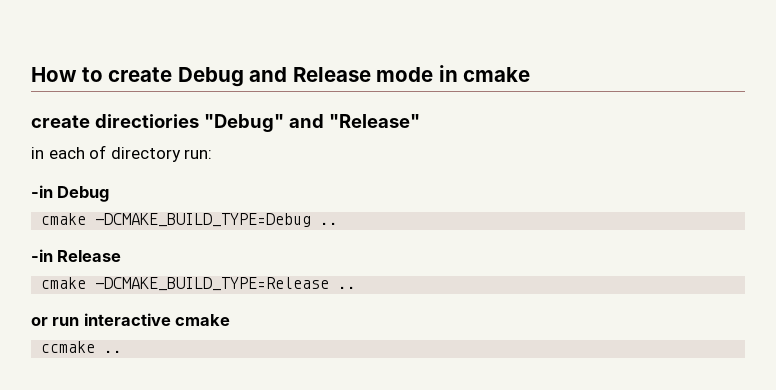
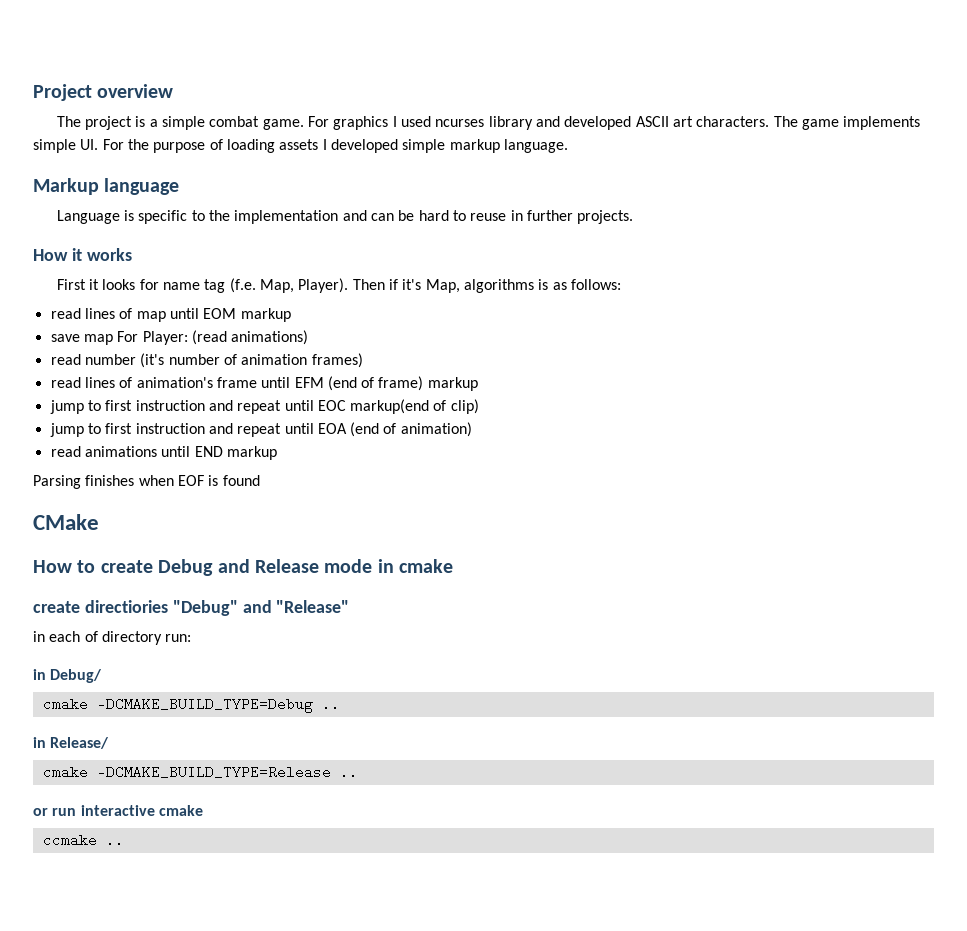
(31, 74) none -> [33,84,174,101] [56,116,921,130] [33,139,568,153] [33,178,180,195] [56,210,634,224] [33,248,132,261] [56,278,621,293] [50,308,291,322] [50,330,309,345] [50,353,363,368] [50,376,478,391] [49,399,479,414] [49,422,472,437] [50,446,277,460] [33,475,260,489] [33,514,99,530] Project overview // The project is a simple combat game. For graphics I used ncurses library and developed ASCII art characters. The game implements simple UI. For the purpose of loading assets I developed simple markup language. // Markup language // Language is specific to the implementation and can be hard to reuse in further projects. // How it works // First it looks for name tag (f.e. Map, Player). Then if it's Map, algorithms is as follows: // read lines of map until EOM markup // save map For Player: (read animations) // read number (it's number of animation frames) // read lines of animation's frame until EFM (end of frame) markup // jump to first instruction and repeat until EOC markup(end of clip) // jump to first instruction and repeat until EOA (end of animation) // read animations until END markup // Parsing finishes when EOF is found // CMake //
[31,185,110,202] -in Debug -> [33,669,103,683] in Debug/
[31,249,122,262] -in Release -> [33,737,110,749] in Release/

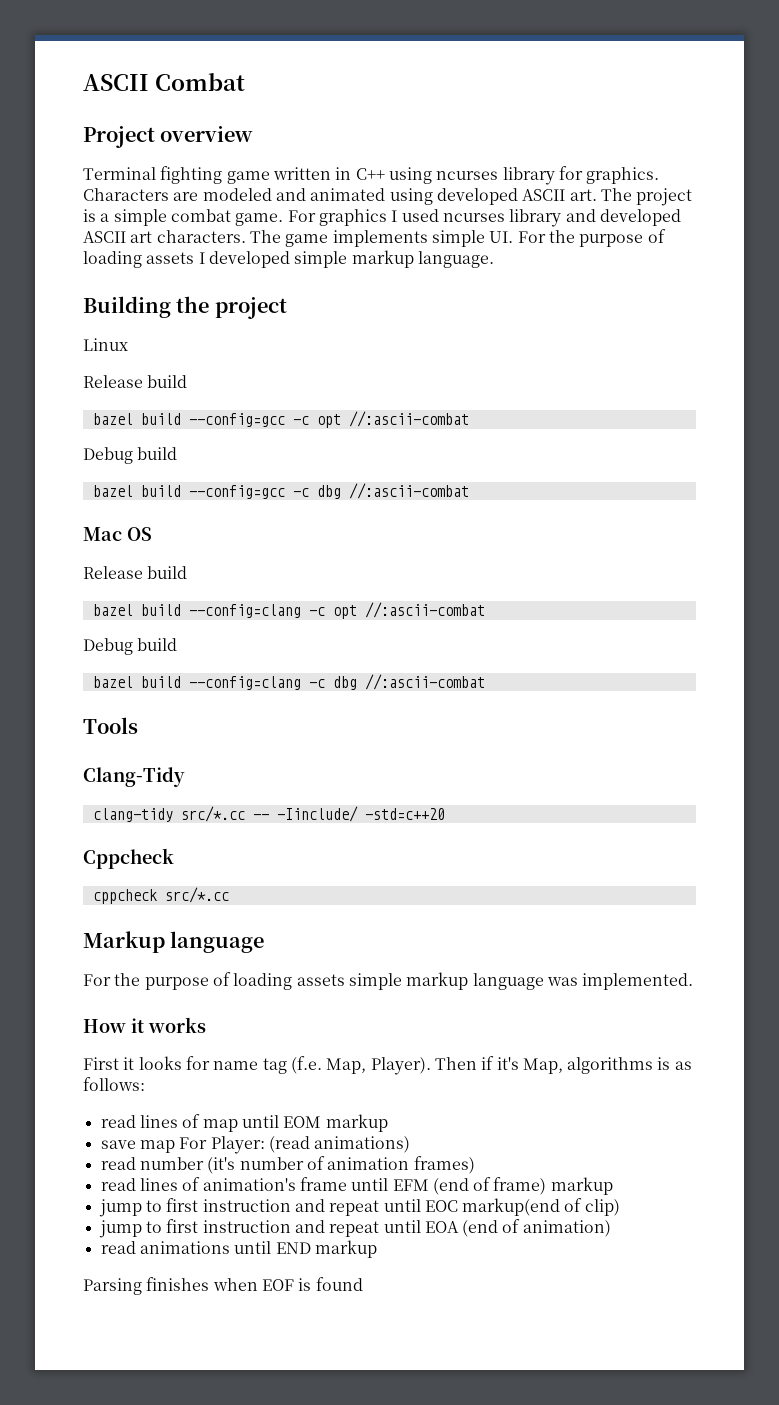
(33, 92) none -> [83,73,246,91] ASCII Combat //
(174, 91) none -> [83,166,660,185] [83,188,597,205] Terminal fighting game written in C++ using ncurses library for graphics. Characters are modeled and animated using developed ASCII art.
[33,178,180,195] [56,210,634,224] Markup language // Language is specific to the implementation and can be hard to reuse in further projects. -> [83,296,287,319] [83,338,128,351] [83,375,188,388] [92,411,469,428] [83,447,178,464] [92,483,469,499] [83,527,152,541] [83,566,188,579] [92,602,485,619] [83,638,178,655] [92,674,485,690] [83,717,138,734] [83,767,185,787] [92,806,445,822] [83,848,174,869] [92,887,229,904] [83,931,265,953] [83,972,694,990] Building the project // Linux // Release build // bazel build --config=gcc -c opt //:ascii-combat // Debug build // bazel build --config=gcc -c dbg //:ascii-combat // Mac OS // Release build // bazel build --config=clang -c opt //:ascii-combat // Debug build // bazel build --config=clang -c dbg //:ascii-combat // Tools // Clang-Tidy // clang-tidy src/*.cc -- -Iinclude/ -std=c++20 // Cppcheck // cppcheck src/*.cc // Markup language // For the purpose of loading assets simple markup language was implemented.
[33,514,99,530] [33,559,454,576] [33,600,350,616] [33,631,192,645] [33,669,103,683] [42,697,340,713] [33,737,110,749] [42,765,358,779] [33,805,203,816] [42,833,124,847] // CMake // How to create Debug and Release mode in cmake // create directiories "Debug" and "Release" // in each of directory run: // in Debug/ // cmake -DCMAKE_BUILD_TYPE=Debug .. // in Release/ // cmake -DCMAKE_BUILD_TYPE=Release .. // or run interactive cmake // ccmake .. -> (363, 1284) none

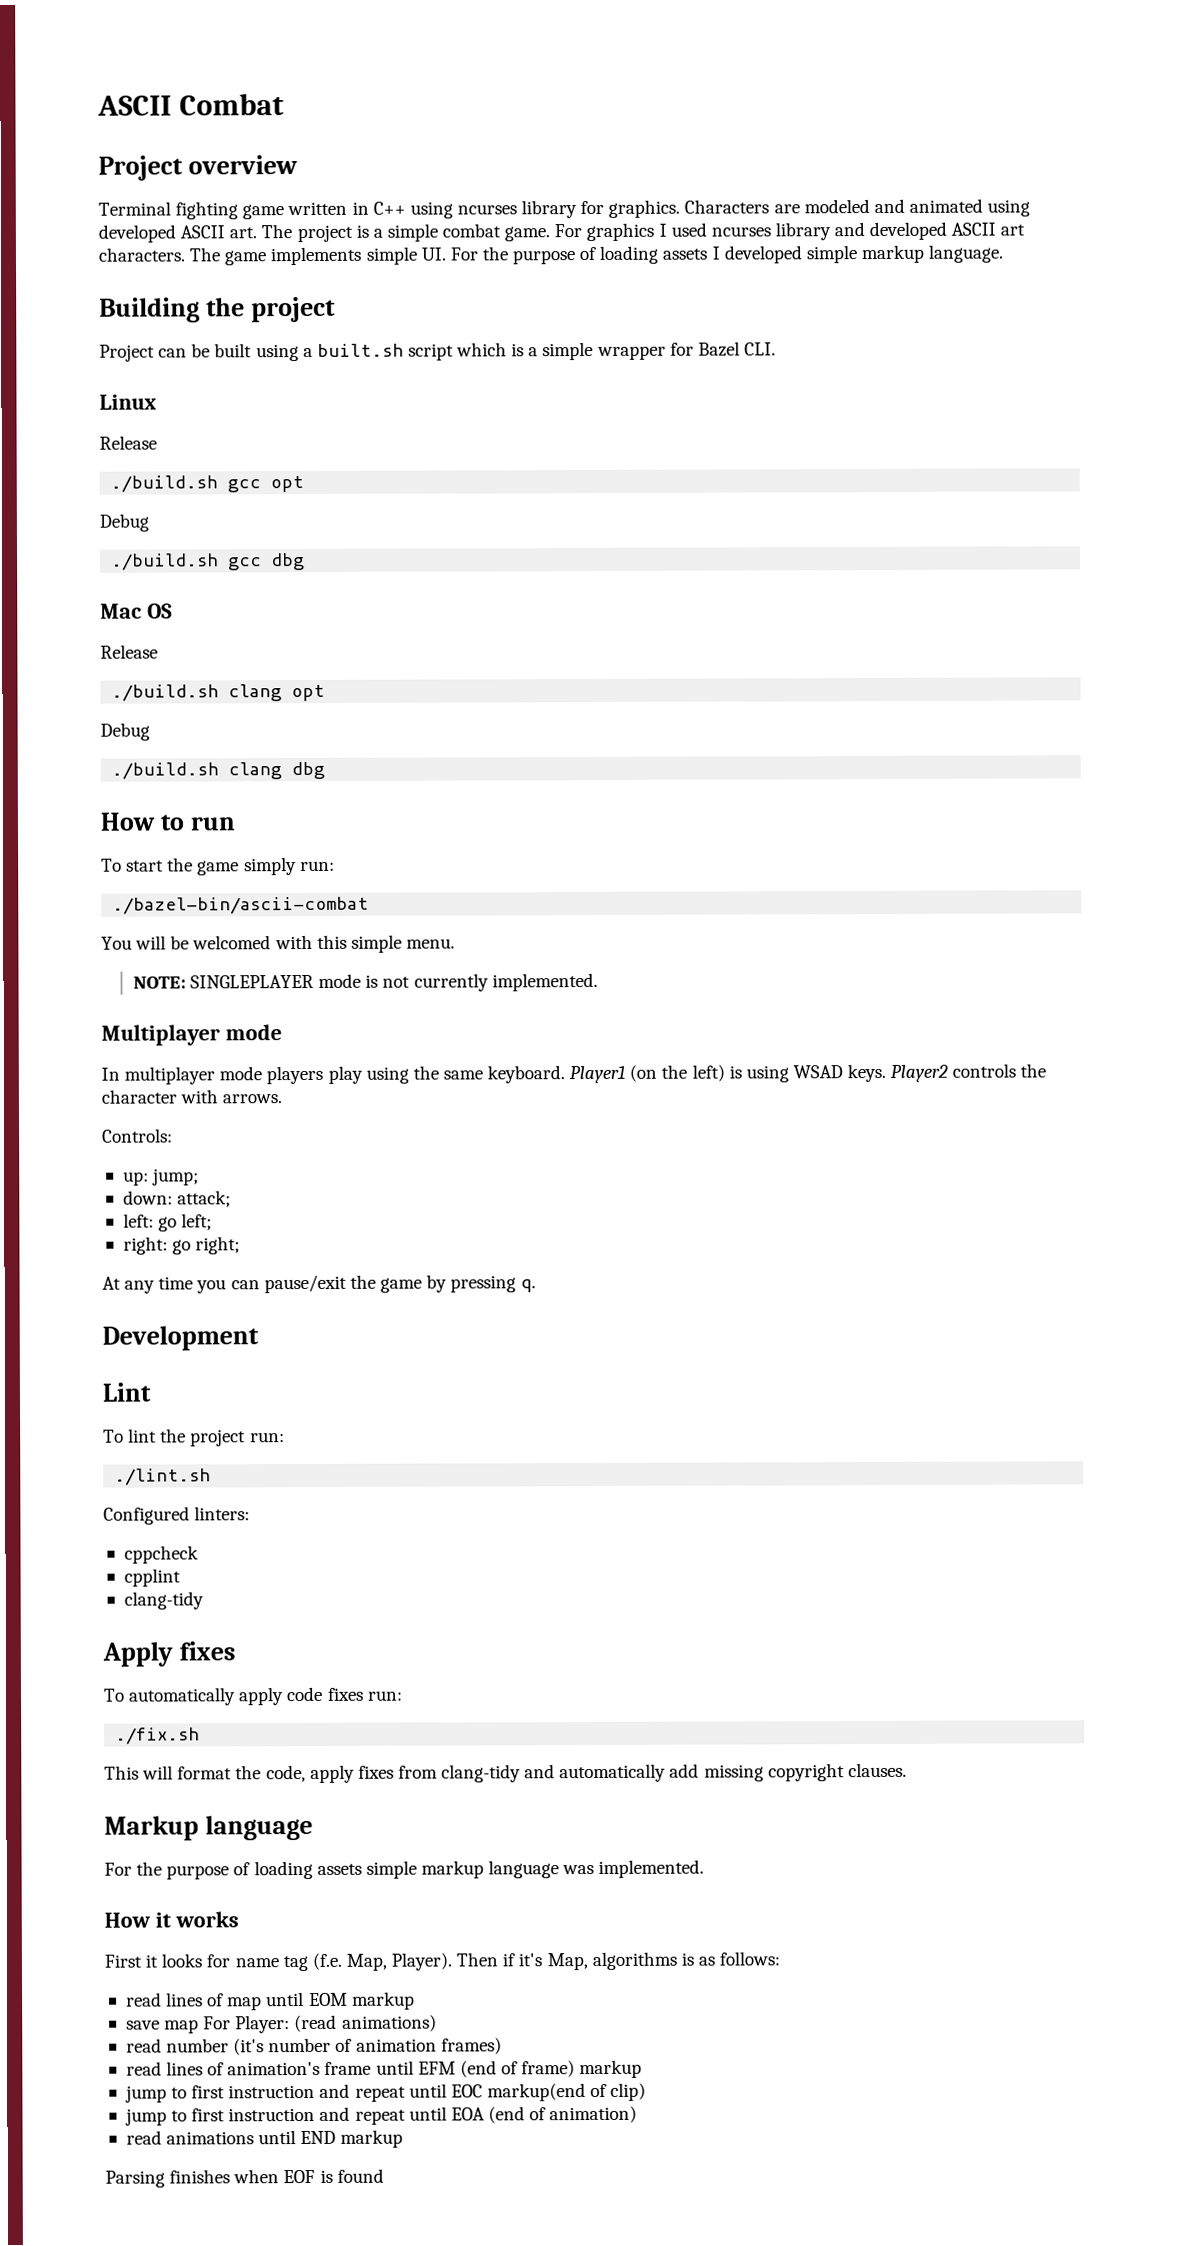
[83,338,128,351] [83,375,188,388] [92,411,469,428] [83,447,178,464] [92,483,469,499] Linux // Release build // bazel build --config=gcc -c opt //:ascii-combat // Debug build // bazel build --config=gcc -c dbg //:ascii-combat -> [99,341,776,362] [99,394,157,410] [99,435,157,450] [110,475,305,493] [99,513,149,532] [111,552,306,571] Project can be built using a built.sh script which is a simple wrapper for Bazel CLI. // Linux // Release // ./build.sh gcc opt // Debug // ./build.sh gcc dbg
[147,566,188,579] [92,602,485,619] [83,638,178,655] [92,674,485,690] [83,717,138,734] [83,767,185,787] [92,806,445,822] [83,848,174,869] [92,887,229,904] build // bazel build --config=clang -c opt //:ascii-combat // Debug build // bazel build --config=clang -c dbg //:ascii-combat // Tools // Clang-Tidy // clang-tidy src/*.cc -- -Iinclude/ -std=c++20 // Cppcheck // cppcheck src/*.cc -> [111,684,326,702] [100,722,150,741] [111,761,326,780] [100,812,235,831] [101,857,335,876] [112,896,370,915] [101,934,455,953] [132,972,598,992] [101,1024,282,1046] [101,1063,1047,1085] [101,1089,283,1104] [102,1128,173,1143] [122,1168,200,1186] [122,1190,232,1208] [122,1213,213,1232] [122,1236,241,1255] [102,1274,537,1294] [102,1325,259,1351] [102,1382,151,1402] [103,1428,285,1447] [114,1468,212,1486] [103,1506,251,1525] [123,1545,199,1564] [123,1568,181,1587] [123,1591,204,1610] [102,1641,236,1667] [103,1686,403,1706] [115,1727,201,1745] [104,1762,907,1783] // ./build.sh clang opt // Debug // ./build.sh clang dbg // How to run // To start the game simply run: // ./bazel-bin/ascii-combat // You will be welcomed with this simple menu. // NOTE: SINGLEPLAYER mode is not currently implemented. // Multiplayer mode // In multiplayer mode players play using the same keyboard. Player1 (on the left) is using WSAD keys. Player2 controls the character with arrows. // Controls: // up: jump; // down: attack; // left: go left; // right: go right; // At any time you can pause/exit the game by pressing q. // Development // Lint // To lint the project run: // ./lint.sh // Configured linters: // cppcheck // cpplint // clang-tidy // Apply fixes // To automatically apply code fixes run: // ./fix.sh // This will format the code, apply fixes from clang-tidy and automatically add missing copyright clauses.

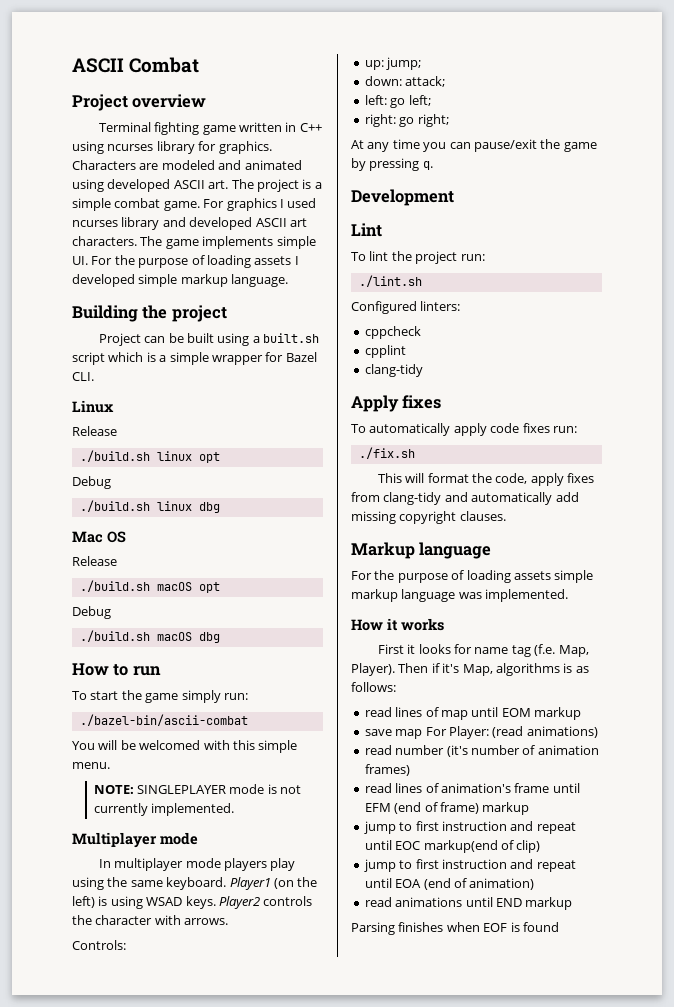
[227,475,305,493] [99,513,149,532] [111,553,263,571] gcc opt // Debug // ./build.sh gcc -> [156,451,220,463] [72,476,111,489] [79,500,192,512] linux opt // Debug // ./build.sh linux
[228,684,326,702] [100,722,150,741] [111,762,283,780] clang opt // Debug // ./build.sh clang -> [156,582,220,593] [72,606,111,619] [79,630,192,642] macOS opt // Debug // ./build.sh macOS

